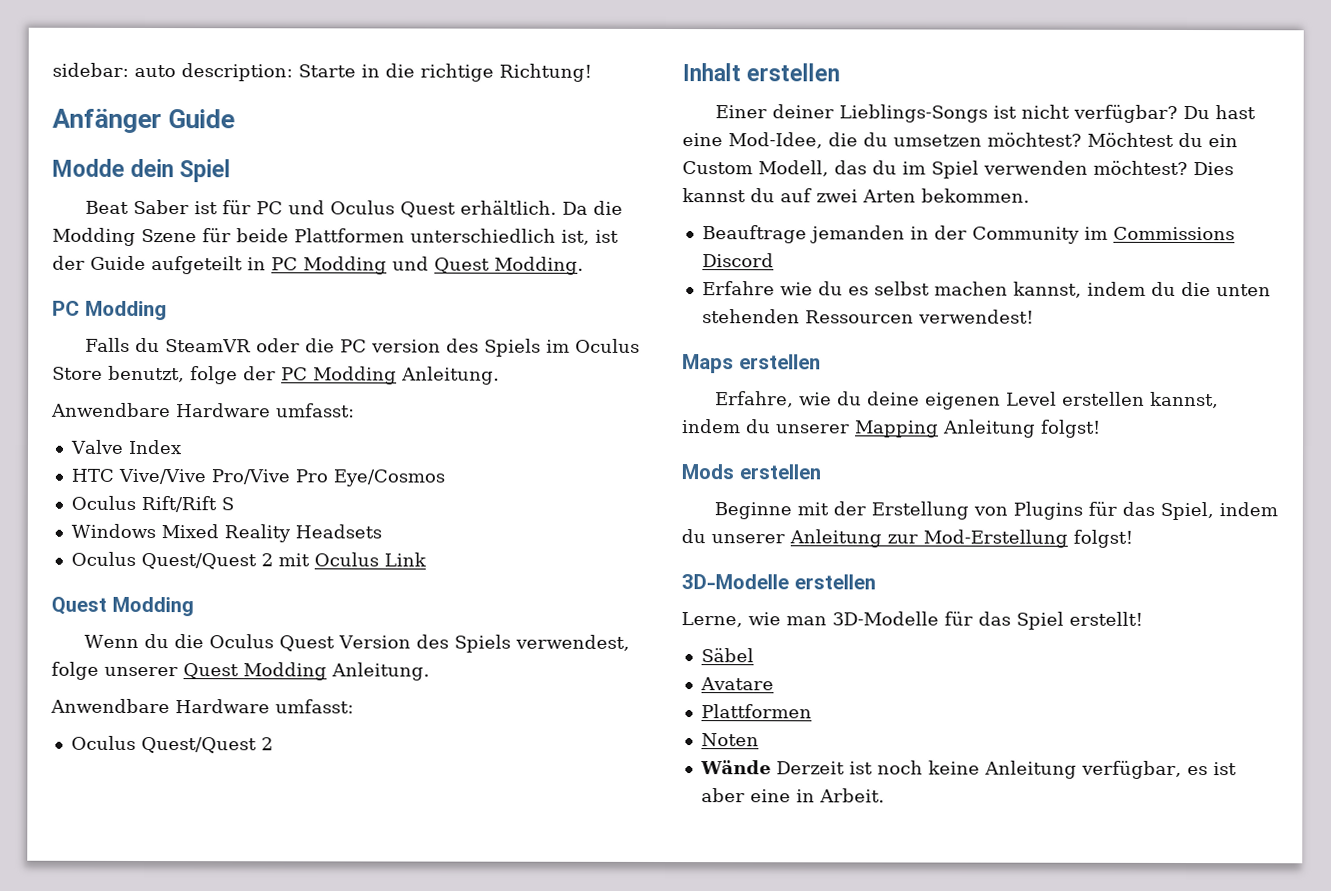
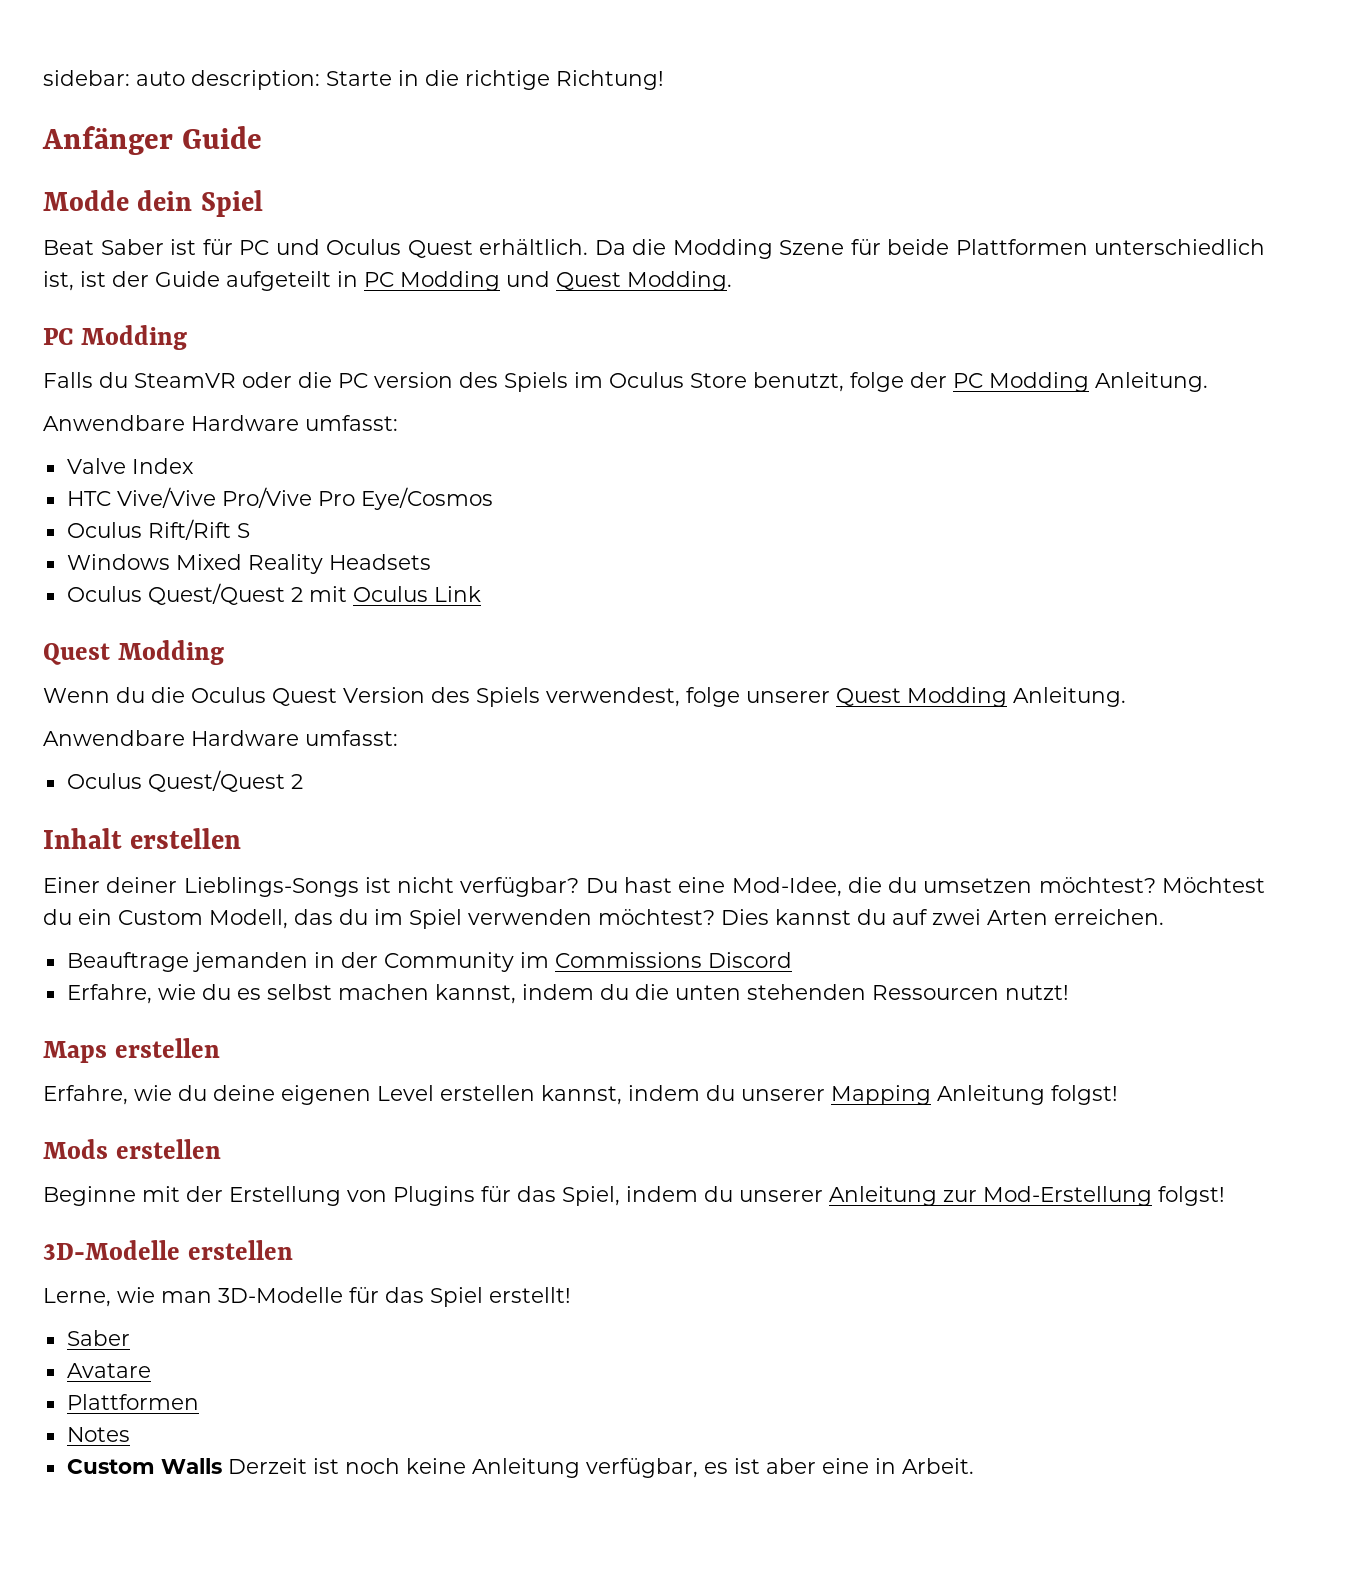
[921,188,1030,203] bekommen. -> [1054,909,1164,925] erreichen.
[701,281,775,296] Erfahre -> [66,984,152,1004] Erfahre,
[917,309,1034,324] verwendest! -> [1004,985,1069,1000] nutzt!
[700,648,754,663] Säbel -> [66,1330,130,1346] Saber
[700,733,759,747] [699,760,771,775] Noten // Wände -> [66,1427,130,1442] [66,1458,222,1474] Notes // Custom Walls

